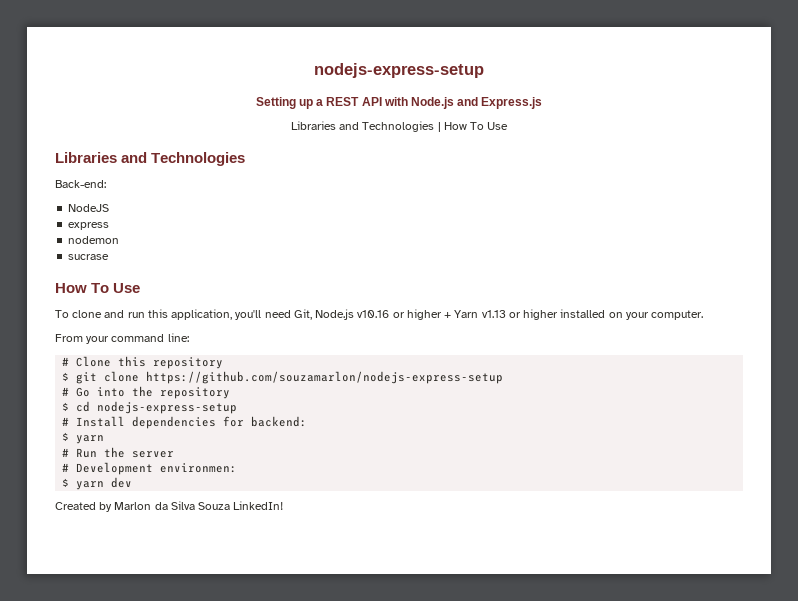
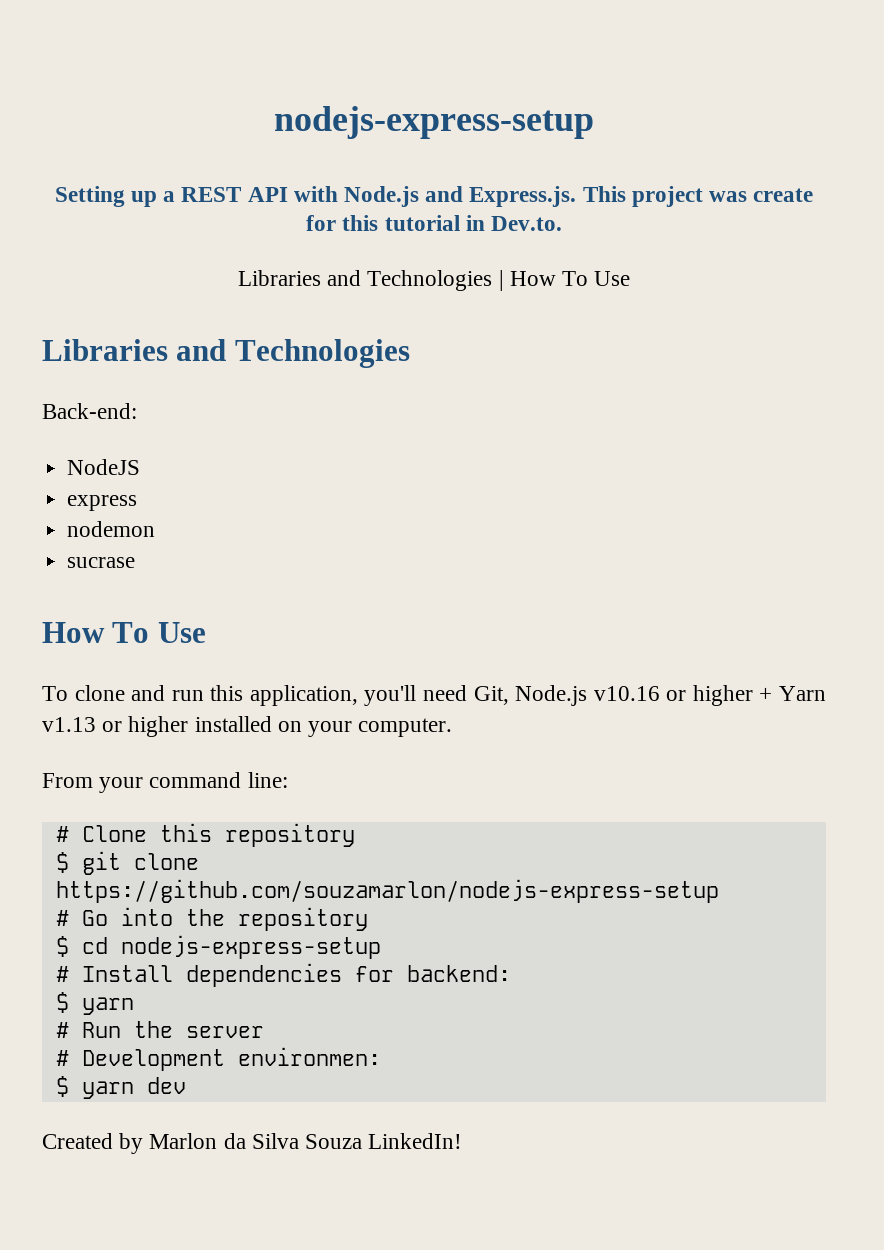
[481,97,543,109] Express.js -> [469,186,814,207] [306,215,562,231] Express.js. This project was create for this tutorial in Dev.to.

